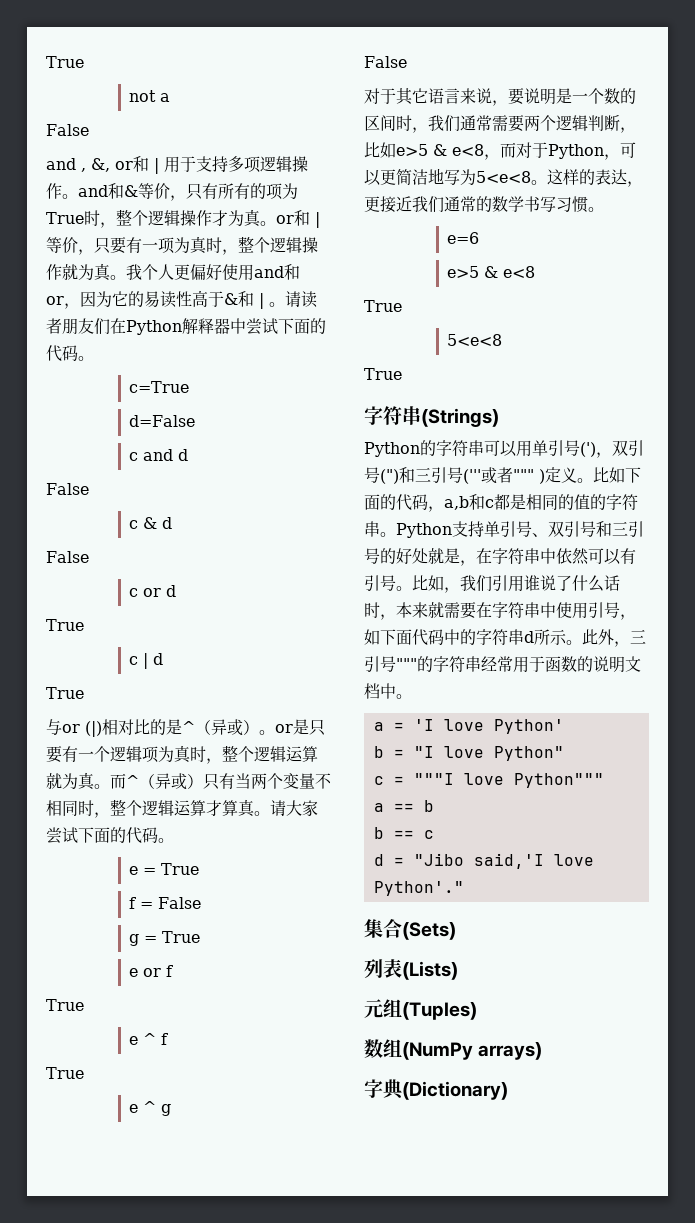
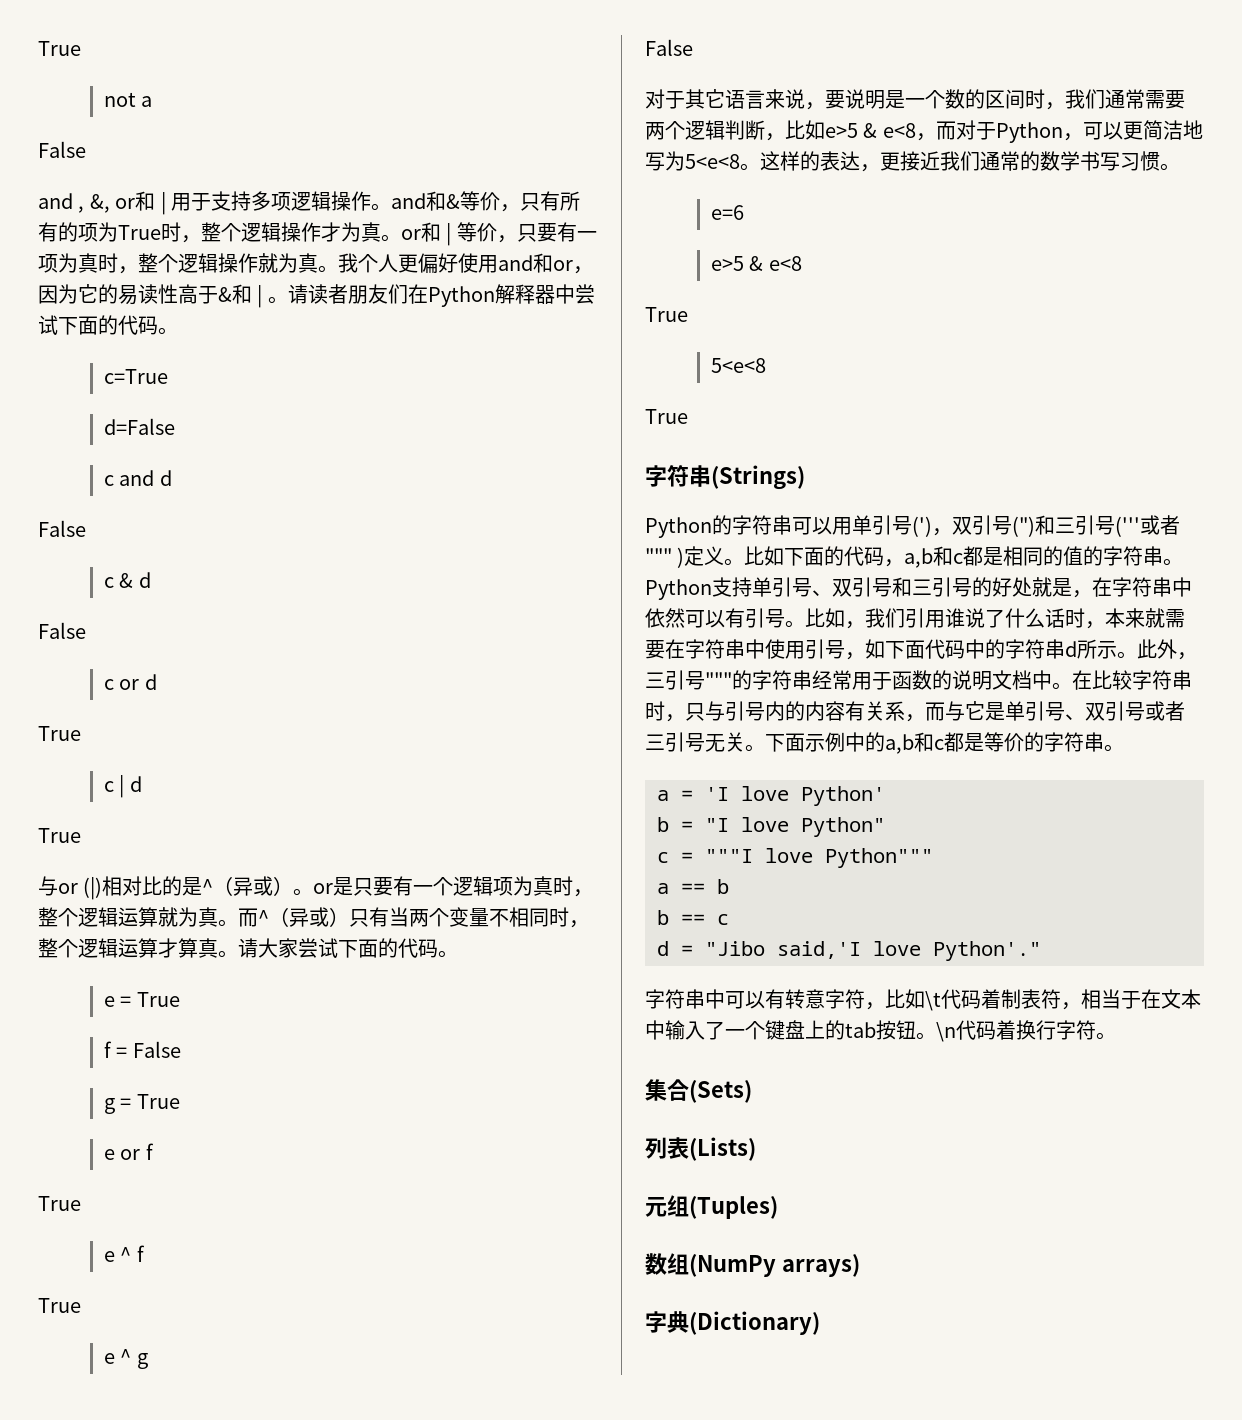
(412, 696) none -> [1072,670,1192,690] [645,701,1185,722] [645,732,1124,754] 在比较字符串时，只与引号内的内容有关系，而与它是单引号、双引号或者三引号无关。下面示例中的a,b和c都是等价的字符串。
(464, 888) none -> [645,989,1201,1011] [645,1020,1116,1042] // 字符串中可以有转意字符，比如\t代码着制表符，相当于在文本中输入了一个键盘上的tab按钮。\n代码着换行字符。

